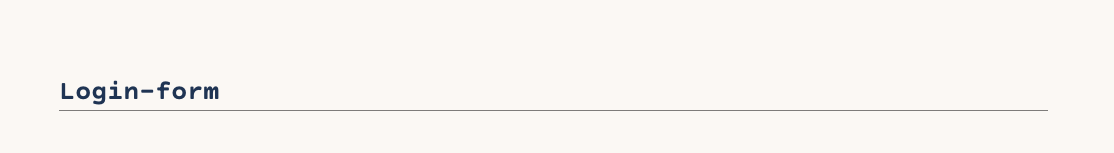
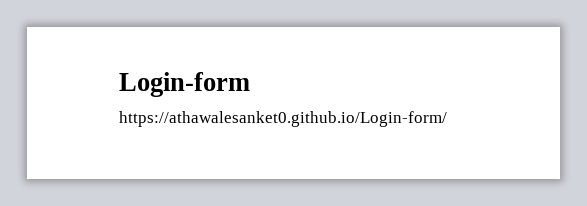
(219, 92) none -> [119,111,447,127] // https://athawalesanket0.github.io/Login-form/

